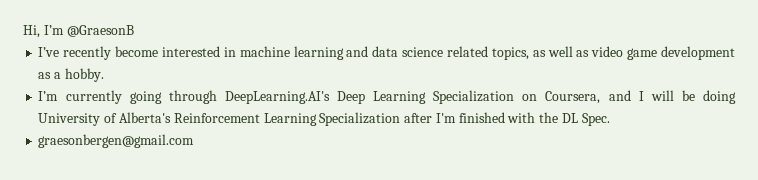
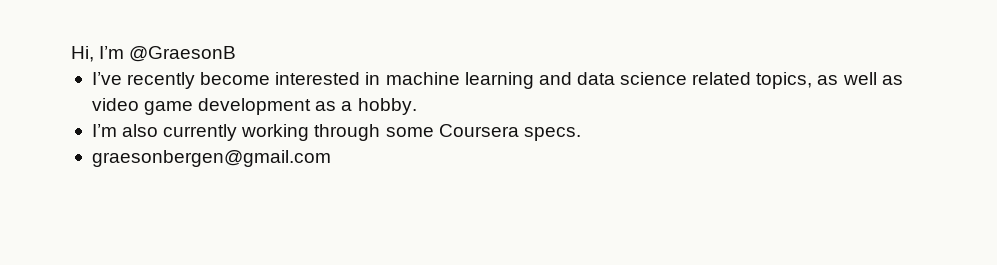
[65,90,737,104] [38,112,610,126] currently going through DeepLearning.AI's Deep Learning Specialization on Coursera, and I will be doing University of Alberta's Reinforcement Learning Specialization after I'm finished with the DL Spec. -> [122,124,581,141] also currently working through some Coursera specs.

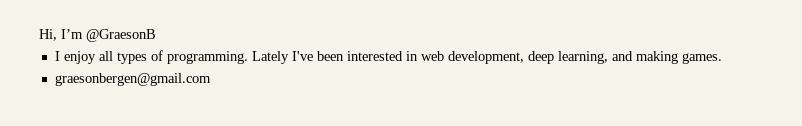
[91,72,903,89] [91,98,417,115] [91,124,581,141] I’ve recently become interested in machine learning and data science related topics, as well as video game development as a hobby. // I’m also currently working through some Coursera specs. -> [54,50,722,64] I enjoy all types of programming. Lately I've been interested in web development, deep learning, and making games.

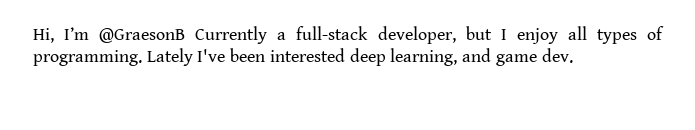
(156, 35) // -> [195,26,492,44] Currently a full-stack developer, but
[405,51,722,64] [54,73,211,86] in web development, deep learning, and making games. // graesonbergen@gmail.com -> [349,48,573,66] deep learning, and game dev.

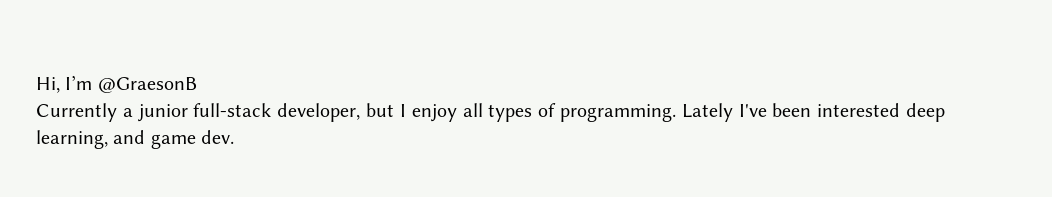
(186, 35) none -> (197, 85) //
(287, 36) none -> [137,104,188,122] junior

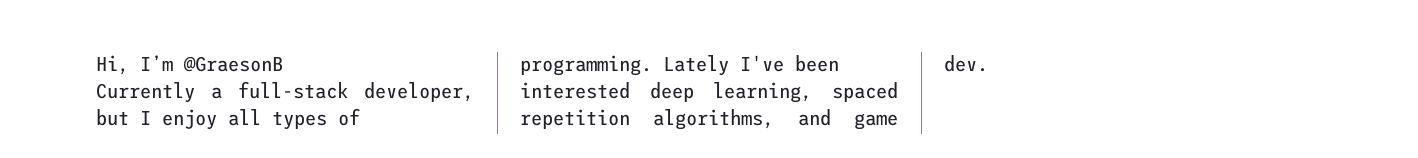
[137,104,188,122] junior -> (222, 93) none
(108, 139) none -> [832,82,898,102] [520,109,775,130] spaced repetition algorithms,

